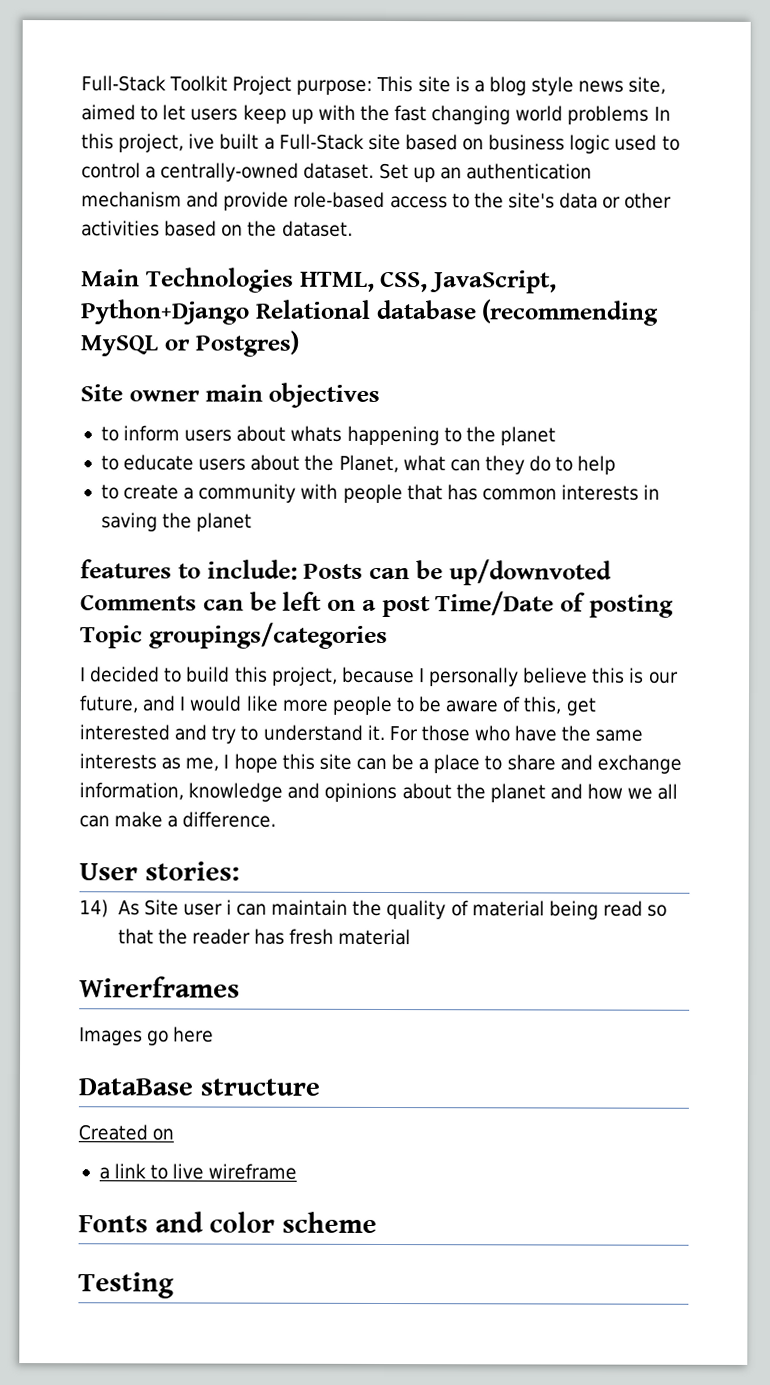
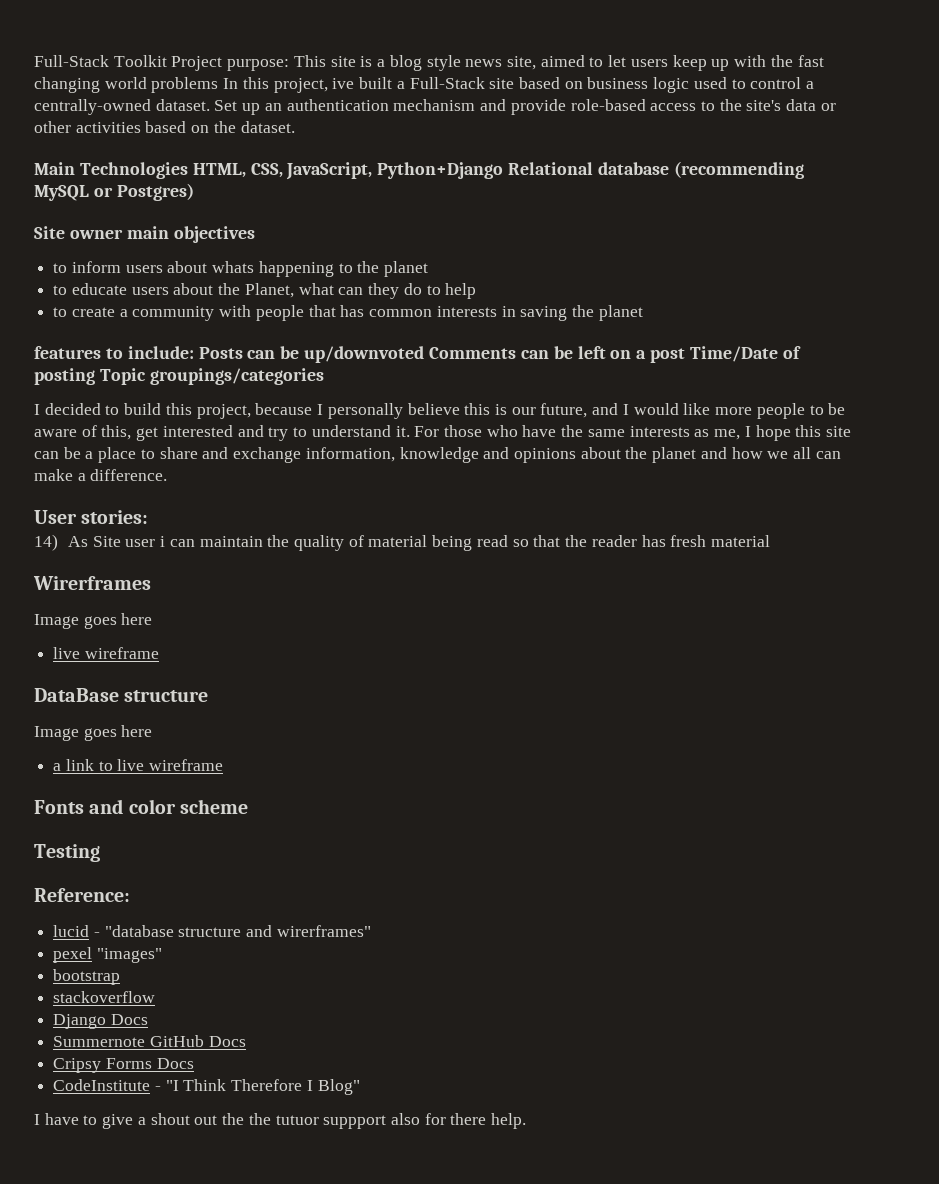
[79,1026,215,1046] Images go here -> [34,613,153,629] [53,647,159,659] Image goes here // live wireframe
[78,1124,175,1141] Created on -> [34,725,153,741] Image goes here
(174, 1285) none -> [34,888,130,902] [53,925,371,937] [53,947,162,963] [53,969,121,985] [53,991,156,1003] [53,1014,148,1029] [53,1035,246,1047] [53,1058,194,1073] [53,1079,360,1095] [34,1113,527,1129] // Reference: // lucid - "database structure and wirerframes" // pexel "images" // bootstrap // stackoverflow // Django Docs // Summernote GitHub Docs // Cripsy Forms Docs // CodeInstitute - "I Think Therefore I Blog" // I have to give a shout out the the tutuor suppport also for there help.

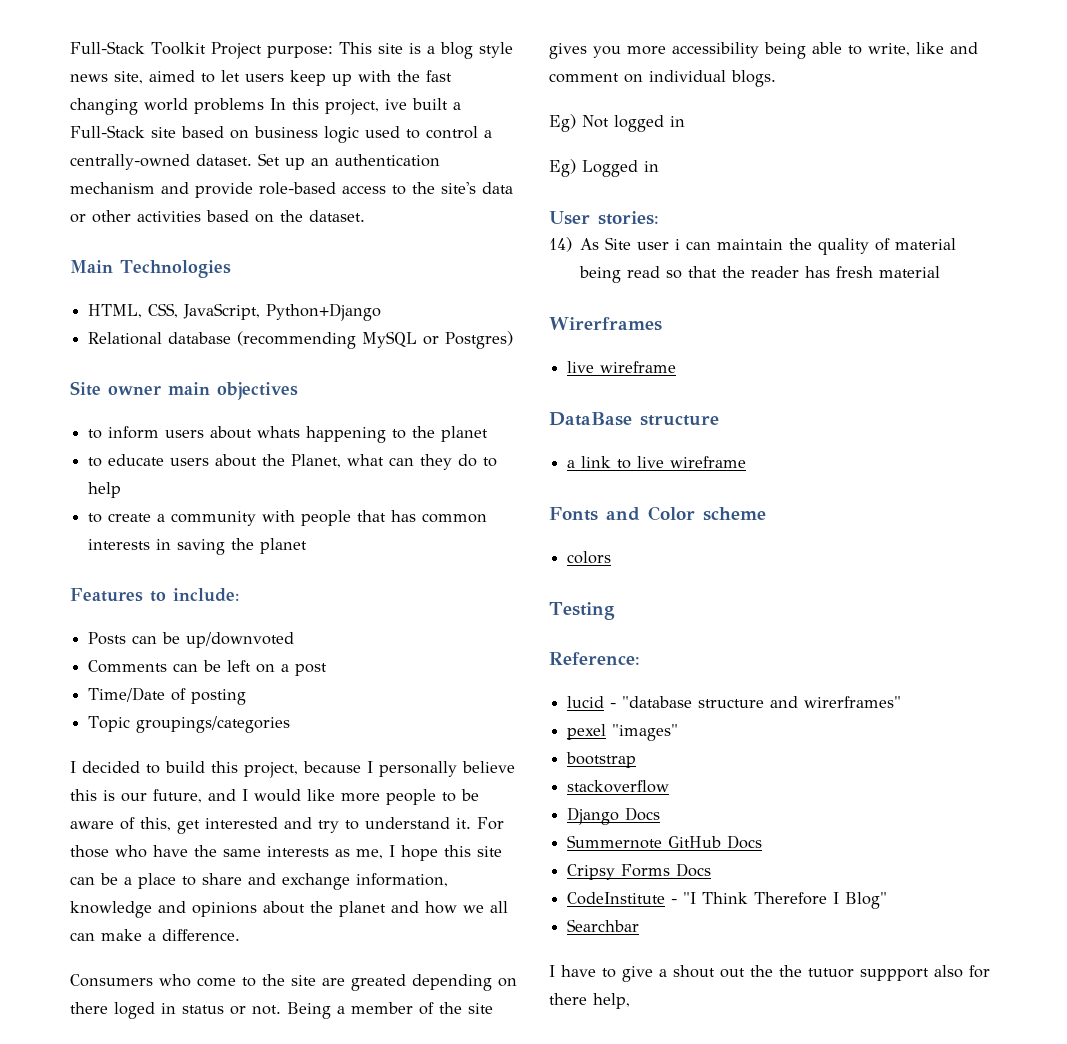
(188, 170) none -> (231, 269) //
(504, 170) none -> (382, 312) //
[34,346,101,359] features -> [70,588,143,602] Features
(194, 352) none -> (239, 595) //
(425, 354) none -> (295, 640) //
(686, 355) none -> (328, 669) //
(95, 376) none -> (247, 697) //
(168, 475) none -> [70,974,517,991] [70,1002,493,1019] [549,42,978,59] [549,70,776,87] [549,114,685,132] [549,159,659,177] // Consumers who come to the site are greated depending on there loged in status or not. Being a member of the site gives you more accessibility being able to write, like and comment on individual blogs. // Eg) Not logged in // Eg) Logged in
[34,613,153,629] // Image goes here -> (662, 324) none
[34,725,153,741] // Image goes here -> (719, 420) none
[128,799,176,814] color -> [648,506,695,521] Color
(248, 806) none -> [567,551,612,564] // colors
(360, 1087) none -> [567,919,640,932] // Searchbar
[491,1113,527,1129] help. -> [593,993,630,1009] help,

